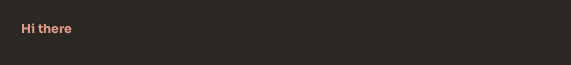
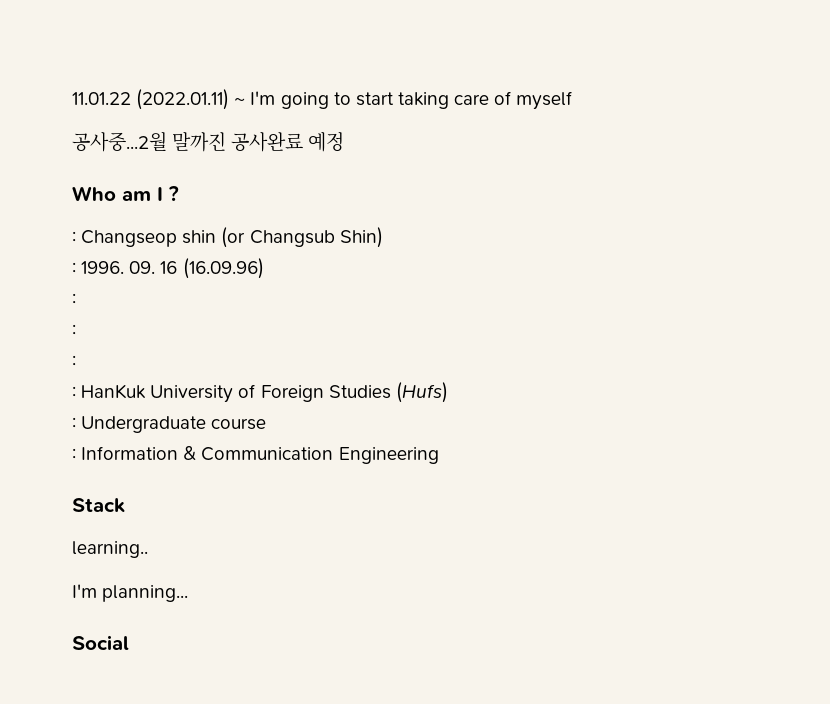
[21,23,73,34] Hi there -> [72,89,573,110] [72,131,345,152] [72,186,179,201] [72,227,383,248] [72,258,264,279] [72,293,76,305] [72,324,76,336] [72,355,76,367] [72,382,448,403] [72,416,267,433] [72,446,439,464] [72,498,125,513] [72,541,148,558] [72,584,189,602] [72,635,129,650] 11.01.22 (2022.01.11) ~ I'm going to start taking care of myself // 공사중...2월 말까진 공사완료 예정 // Who am I ? // : Changseop shin (or Changsub Shin) // : 1996. 09. 16 (16.09.96) // : // : // : // : HanKuk University of Foreign Studies (Hufs) // : Undergraduate course // : Information & Communication Engineering // Stack // learning.. // I'm planning... // Social

